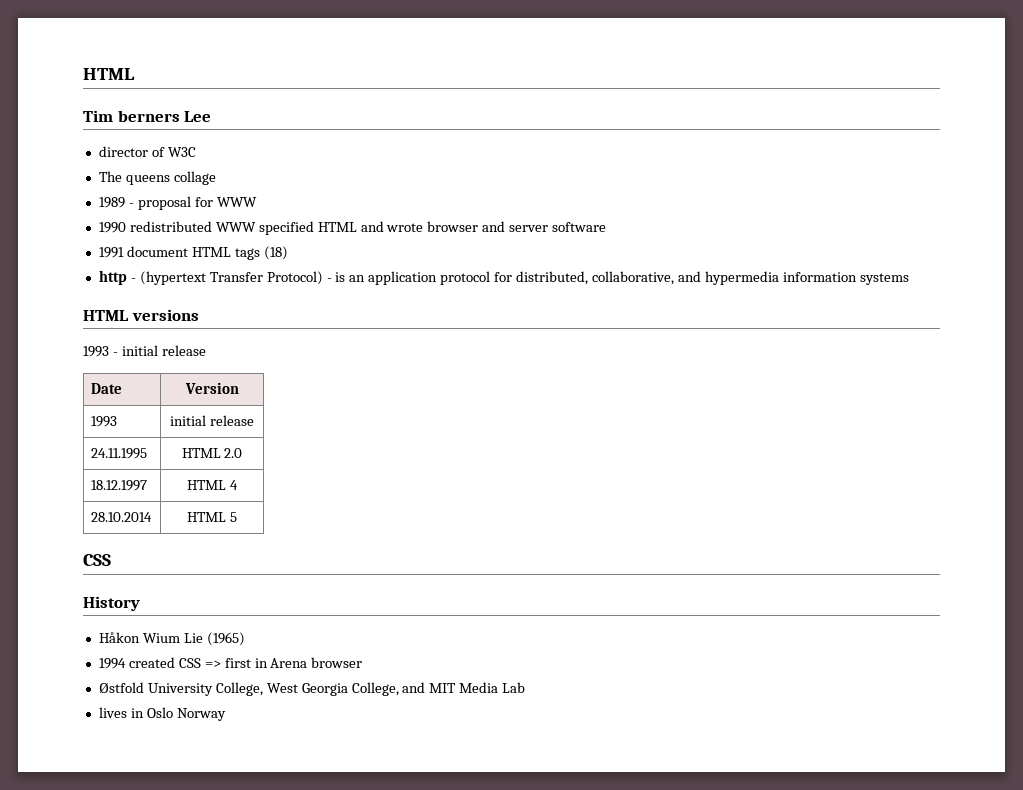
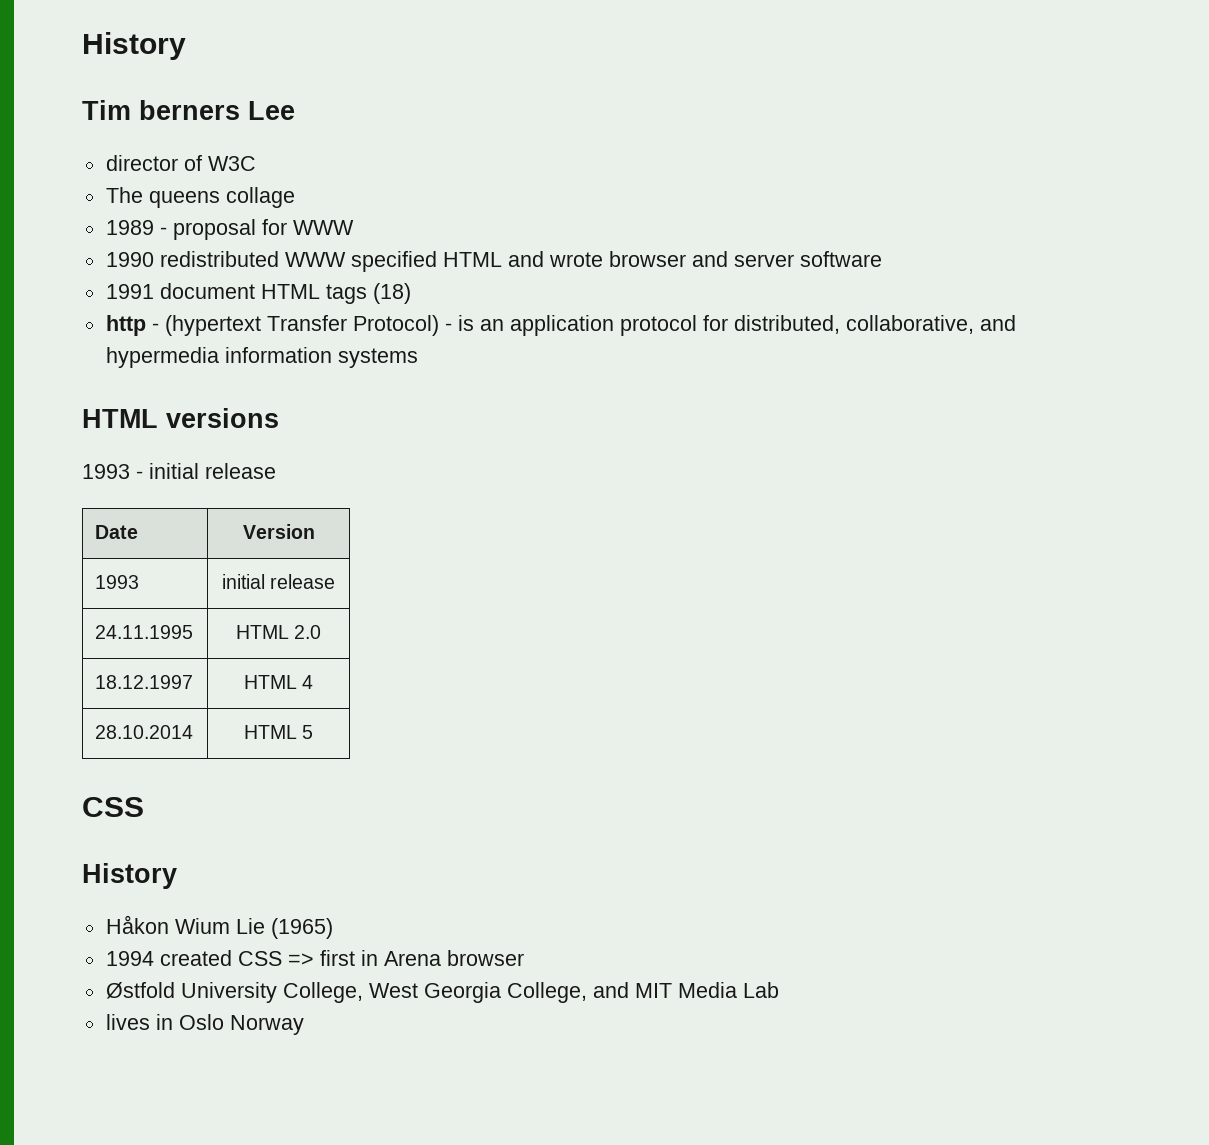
[83,68,135,80] HTML -> [82,32,186,60] History

